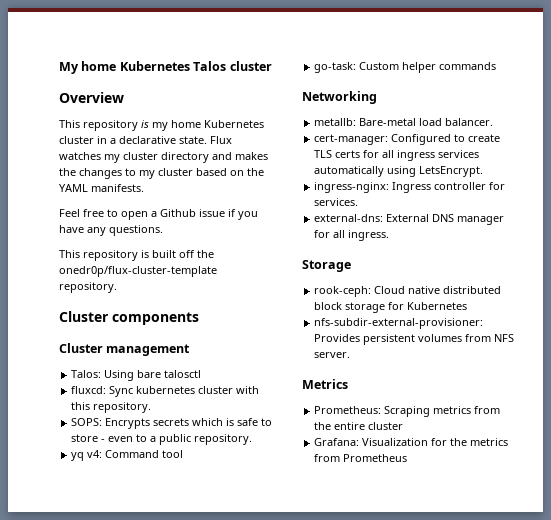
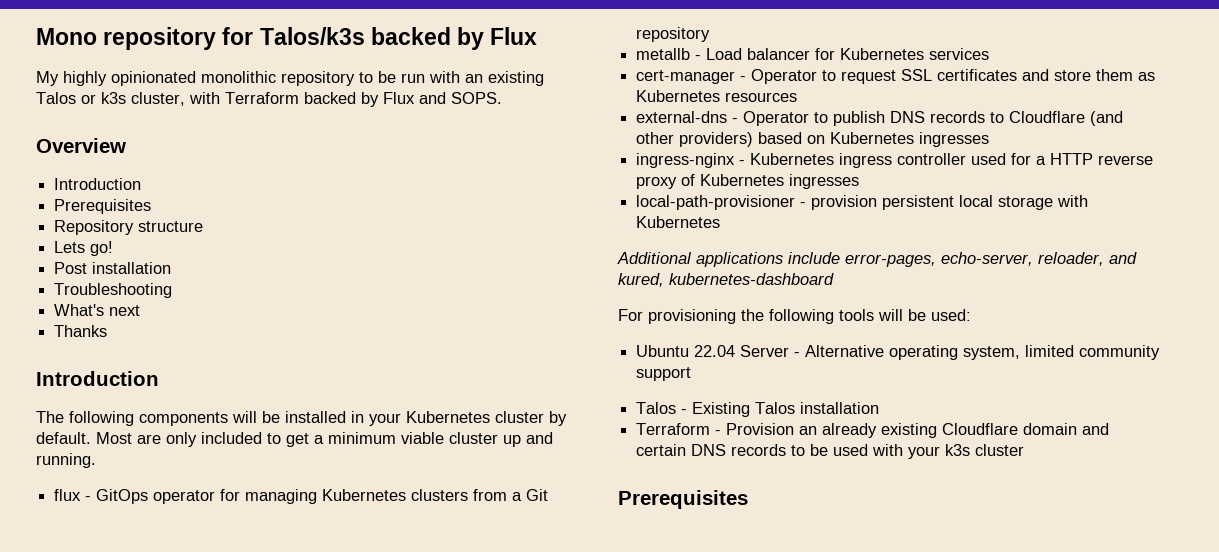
[59,61,272,74] [59,92,124,103] [59,120,264,131] [59,136,232,144] [59,152,268,163] [59,168,264,179] [59,184,144,192] [59,209,258,220] [59,225,163,236] [59,250,214,261] [59,266,217,277] [59,282,117,293] [59,311,199,325] [59,343,191,356] [71,370,202,381] [71,386,260,397] [71,402,152,413] [71,418,273,429] [71,434,253,445] [71,450,184,461] [314,62,497,73] [302,91,377,104] [314,118,494,126] [314,134,501,145] [314,150,480,161] [314,166,484,177] [314,182,506,193] [314,198,359,206] [314,214,505,225] [314,230,390,241] [302,260,351,272] [314,286,502,297] [314,302,468,313] [314,318,484,329] [314,334,515,345] [314,352,351,358] [302,379,348,389] [314,406,501,417] [314,422,404,430] [314,438,509,446] [314,454,408,462] My home Kubernetes Talos cluster // Overview // This repository is my home Kubernetes cluster in a declarative state. Flux watches my cluster directory and makes the changes to my cluster based on the YAML manifests. // Feel free to open a Github issue if you have any questions. // This repository is built off the onedr0p/flux-cluster-template repository. // Cluster components // Cluster management // Talos: Using bare talosctl // fluxcd: Sync kubernetes cluster with this repository. // SOPS: Encrypts secrets which is safe to store - even to a public repository. // yq v4: Command tool // go-task: Custom helper commands // Networking // metallb: Bare-metal load balancer. // cert-manager: Configured to create TLS certs for all ingress services automatically using LetsEncrypt. // ingress-nginx: Ingress controller for services. // external-dns: External DNS manager for all ingress. // Storage // rook-ceph: Cloud native distributed block storage for Kubernetes // nfs-subdir-external-provisioner: Provides persistent volumes from NFS server. // Metrics // Prometheus: Scraping metrics from the entire cluster // Grafana: Visualization for the metrics from Prometheus -> [36,27,538,50] [36,71,544,86] [36,92,502,107] [36,138,126,153] [54,178,142,190] [54,199,152,214] [54,220,204,235] [54,241,114,256] [54,262,172,274] [54,283,173,298] [54,304,141,316] [54,325,108,337] [36,371,159,386] [36,411,567,426] [36,432,553,447] [36,453,96,468] [54,489,549,504] [636,27,711,42] [636,48,990,60] [636,69,1156,84] [636,90,798,102] [636,111,1124,126] [636,132,990,147] [636,153,1154,168] [636,174,860,189] [636,195,1089,210] [636,216,721,228] [617,252,1137,267] [618,273,834,287] [618,309,971,324] [636,345,1161,360] [636,367,692,381] [636,402,880,417] [636,423,1110,438] [636,444,1025,459] [618,490,748,509] Mono repository for Talos/k3s backed by Flux // My highly opinionated monolithic repository to be run with an existing Talos or k3s cluster, with Terraform backed by Flux and SOPS. // Overview // Introduction // Prerequisites // Repository structure // Lets go! // Post installation // Troubleshooting // What's next // Thanks // Introduction // The following components will be installed in your Kubernetes cluster by default. Most are only included to get a minimum viable cluster up and running. // flux - GitOps operator for managing Kubernetes clusters from a Git repository // metallb - Load balancer for Kubernetes services // cert-manager - Operator to request SSL certificates and store them as Kubernetes resources // external-dns - Operator to publish DNS records to Cloudflare (and other providers) based on Kubernetes ingresses // ingress-nginx - Kubernetes ingress controller used for a HTTP reverse proxy of Kubernetes ingresses // local-path-provisioner - provision persistent local storage with Kubernetes // Additional applications include error-pages, echo-server, reloader, and kured, kubernetes-dashboard // For provisioning the following tools will be used: // Ubuntu 22.04 Server - Alternative operating system, limited community support // Talos - Existing Talos installation // Terraform - Provision an already existing Cloudflare domain and certain DNS records to be used with your k3s cluster // Prerequisites

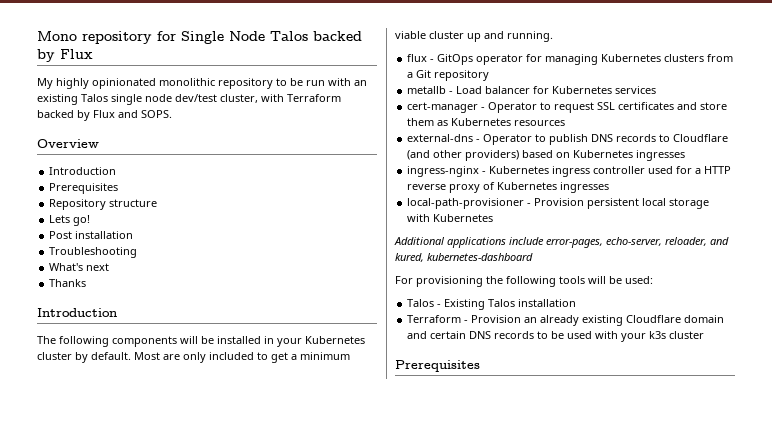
[259,27,365,45] Talos/k3s -> [181,31,308,44] Single Node Talos
[81,92,126,104] or k3s -> [111,94,217,105] single node dev/test
[811,195,878,210] provision -> [534,198,585,206] Provision
[636,345,1161,360] [636,367,692,381] // Ubuntu 22.04 Server - Alternative operating system, limited community support -> (653, 280) none

